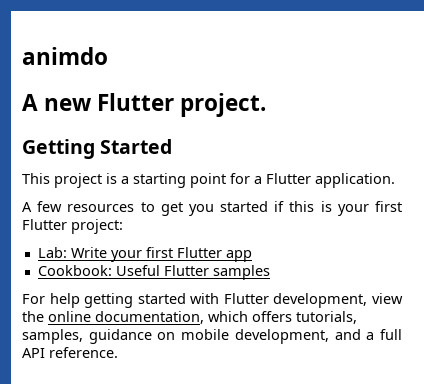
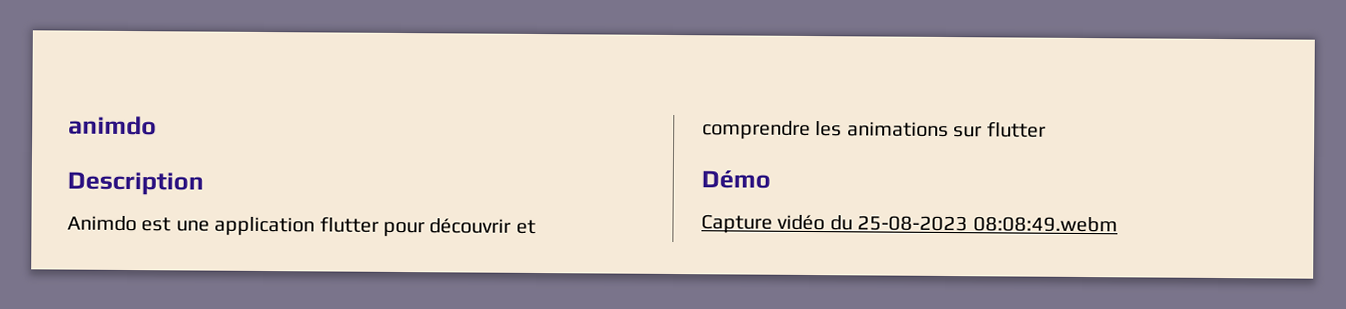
[22,93,267,117] [22,139,173,159] [22,173,395,188] [22,201,403,216] [22,219,123,234] [37,247,252,262] [37,265,270,280] [22,293,403,308] [22,311,357,324] [22,329,403,344] [22,347,118,358] A new Flutter project. // Getting Started // This project is a starting point for a Flutter application. // A few resources to get you started if this is your first Flutter project: // Lab: Write your first Flutter app // Cookbook: Useful Flutter samples // For help getting started with Flutter development, view the online documentation, which offers tutorials, samples, guidance on mobile development, and a full API reference. -> [67,171,204,196] [67,215,536,238] [702,120,1046,141] [701,170,771,189] [701,214,1118,234] Description // Animdo est une application flutter pour découvrir et comprendre les animations sur flutter // Démo // Capture vidéo du 25-08-2023 08:08:49.webm

